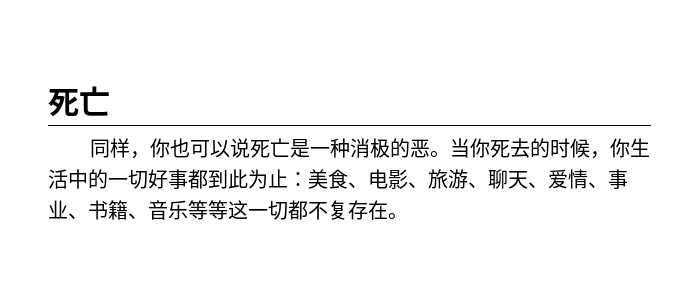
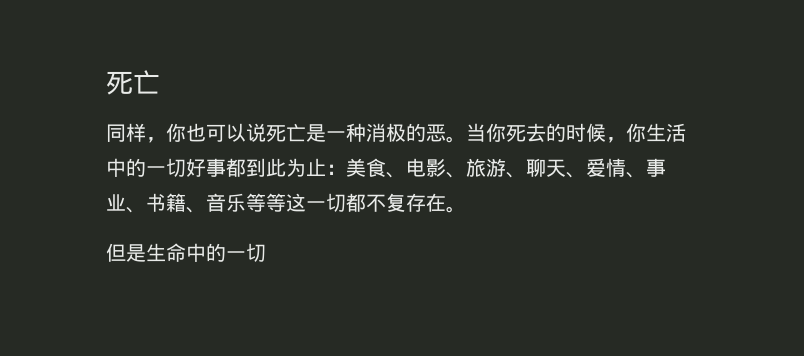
(408, 216) none -> [106,243,266,262] // 但是生命中的一切

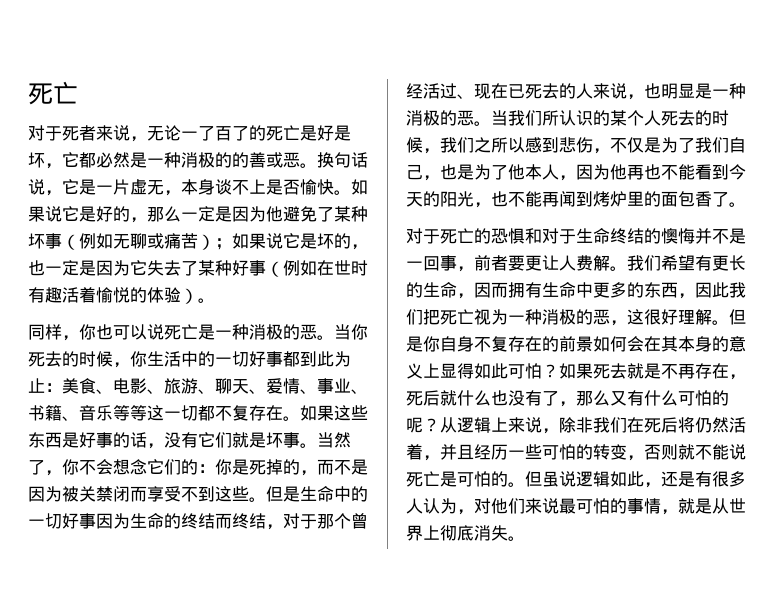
[106,70,160,95] 死亡 -> [28,81,78,105] [28,125,351,142] [28,152,368,169] [28,179,368,196] [28,206,368,223] [28,233,368,250] [28,260,368,277] [28,287,215,304] 死亡 // 对于死者来说，无论一了百了的死亡是好是坏，它都必然是一种消极的的善或恶。换句话说，它是一片虚无，本身谈不上是否愉快。如果说它是好的，那么一定是因为他避免了某种坏事（例如无聊或痛苦）；如果说它是坏的，也一定是因为它失去了某种好事（例如在世时有趣活着愉悦的体验）。
[106,243,266,262] // 但是生命中的一切 -> [300,405,368,421] [28,432,351,449] [28,459,368,476] [28,486,368,502] [28,513,368,530] [406,83,746,100] [406,110,729,126] [406,137,746,154] [406,164,746,181] [406,191,746,208] [406,228,746,244] [406,255,746,272] [406,282,746,299] [406,309,746,326] [406,336,746,352] [406,363,746,380] [406,390,729,407] [406,417,746,434] [406,444,746,461] [406,471,746,488] [406,498,746,515] [406,525,525,541] 如果这些东西是好事的话，没有它们就是坏事。当然了，你不会想念它们的：你是死掉的，而不是因为被关禁闭而享受不到这些。但是生命中的一切好事因为生命的终结而终结，对于那个曾经活过、现在已死去的人来说，也明显是一种消极的恶。当我们所认识的某个人死去的时候，我们之所以感到悲伤，不仅是为了我们自己，也是为了他本人，因为他再也不能看到今天的阳光，也不能再闻到烤炉里的面包香了。 // 对于死亡的恐惧和对于生命终结的懊悔并不是一回事，前者要更让人费解。我们希望有更长的生命，因而拥有生命中更多的东西，因此我们把死亡视为一种消极的恶，这很好理解。但是你自身不复存在的前景如何会在其本身的意义上显得如此可怕？如果死去就是不再存在，死后就什么也没有了，那么又有什么可怕的呢？从逻辑上来说，除非我们在死后将仍然活着，并且经历一些可怕的转变，否则就不能说死亡是可怕的。但虽说逻辑如此，还是有很多人认为，对他们来说最可怕的事情，就是从世界上彻底消失。

